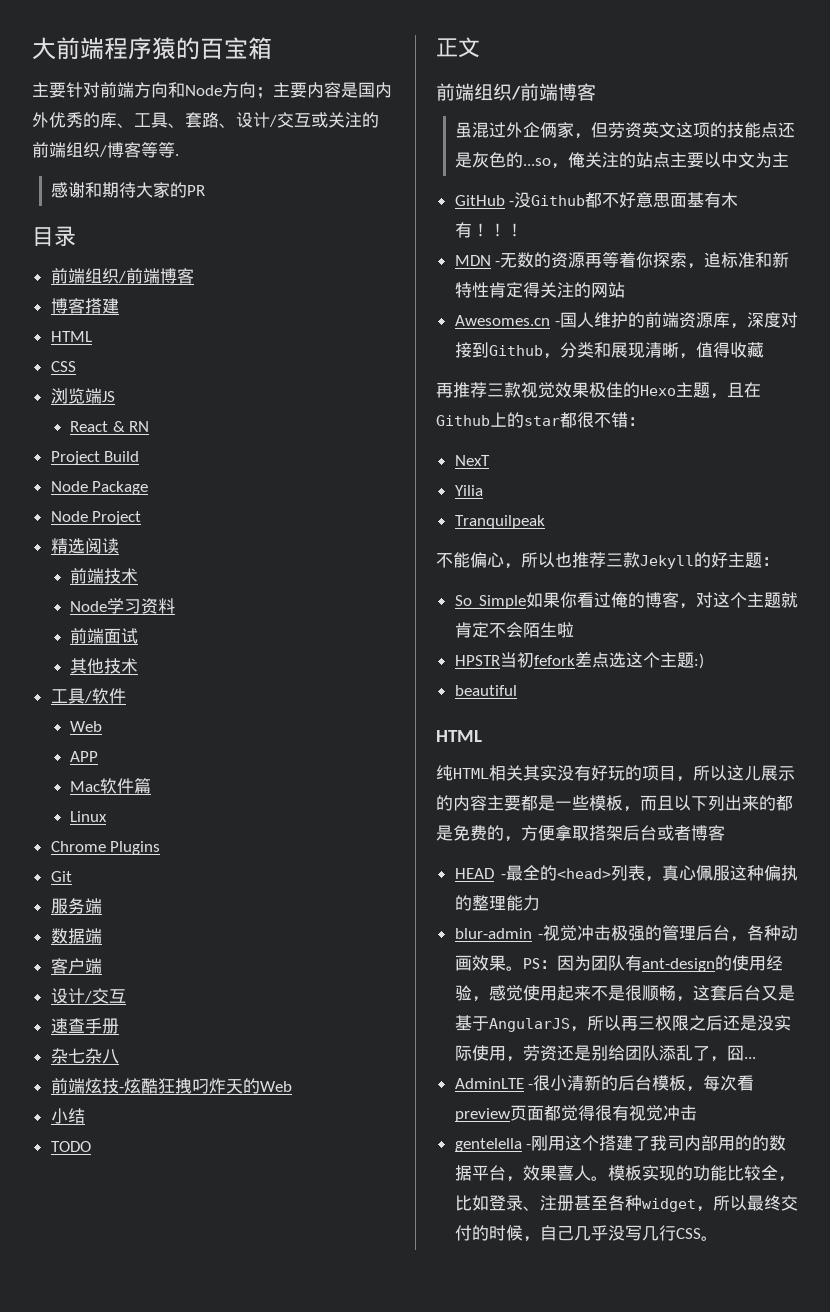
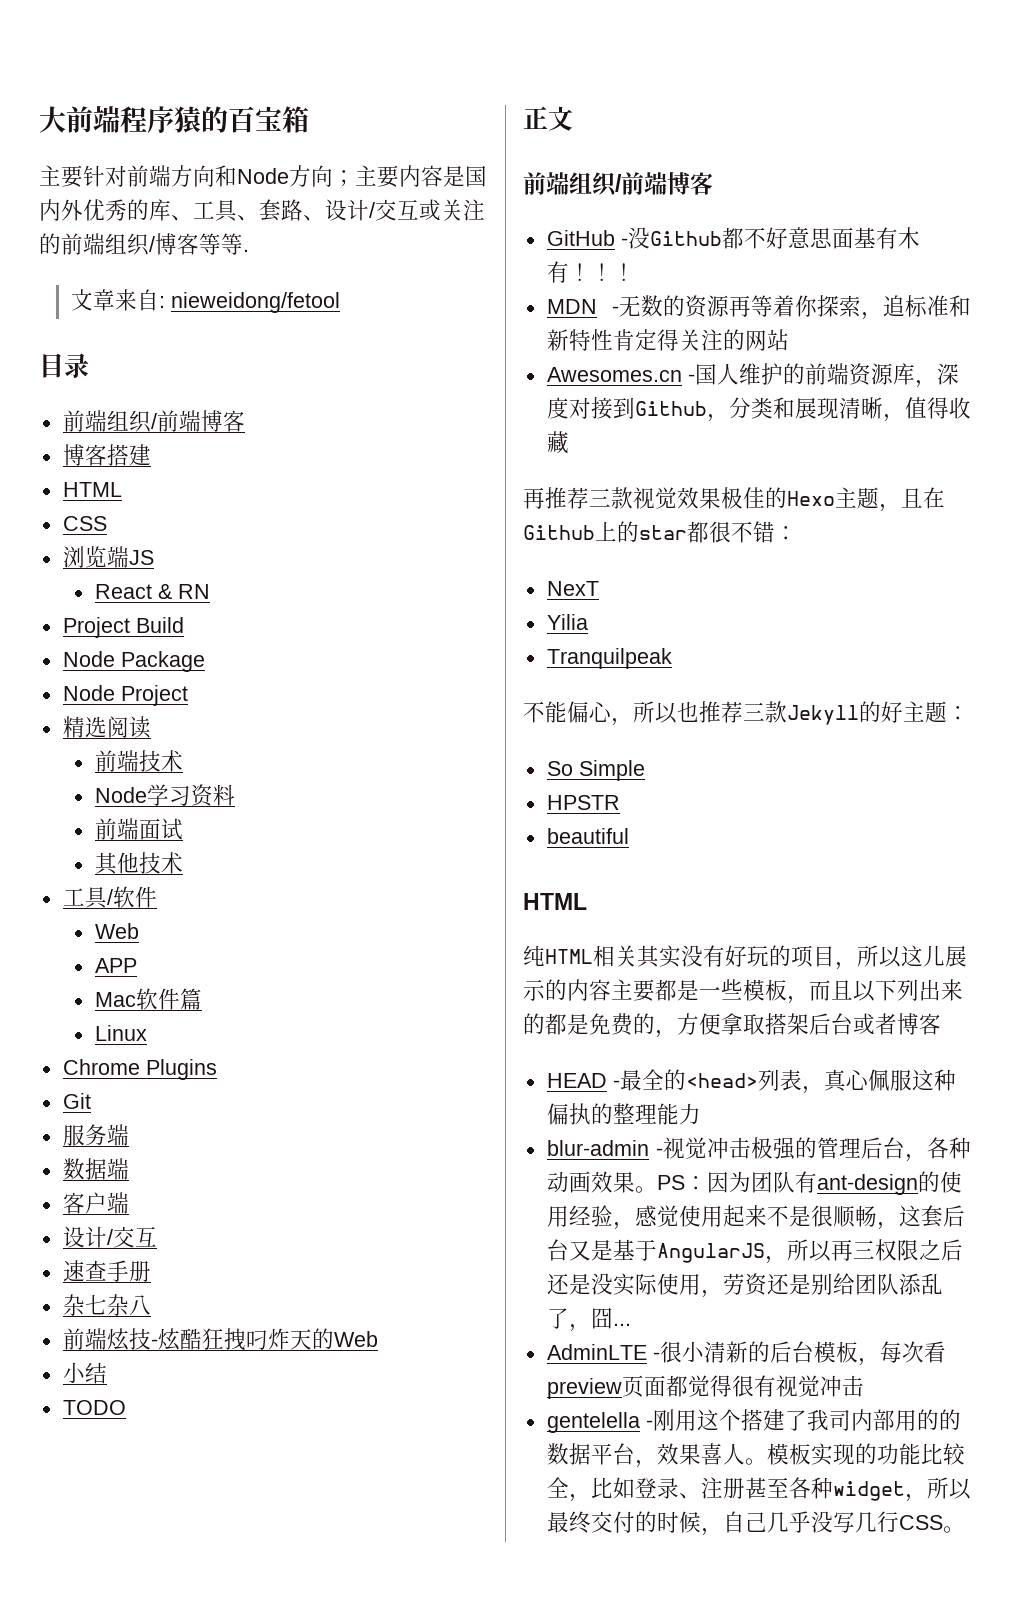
[51,182,206,198] 感谢和期待大家的PR -> [70,289,340,313] 文章来自: nieweidong/fetool
[455,122,796,139] [455,152,790,169] // 虽混过外企俩家，但劳资英文这项的技能点还是灰色的...so，俺关注的站点主要以中文为主 -> (713, 183) none
[526,592,798,609] [454,622,574,638] [454,652,704,669] 如果你看过俺的博客，对这个主题就肯定不会陌生啦 // HPSTR当初fefork差点选这个主题:) -> [546,795,620,810] // HPSTR

